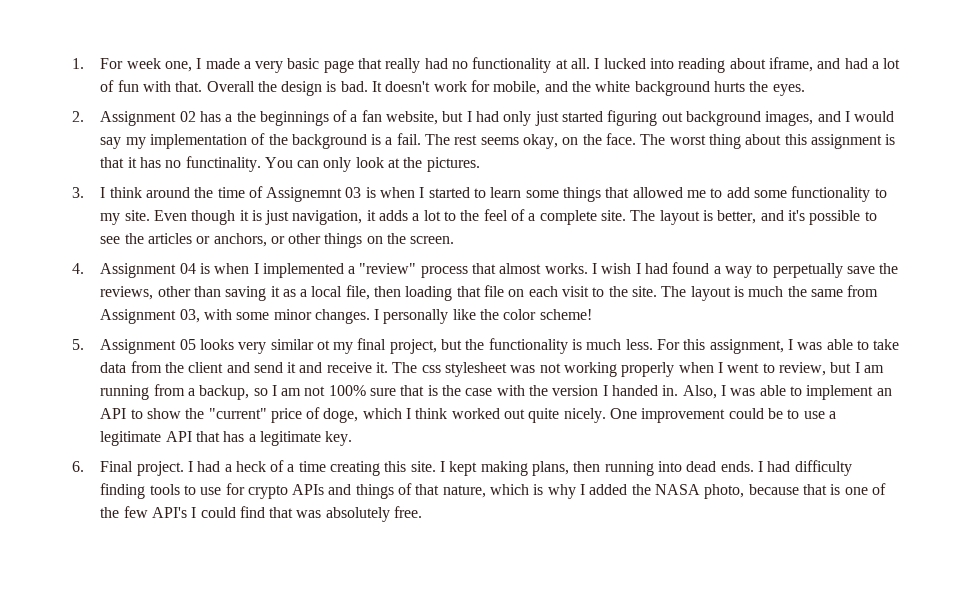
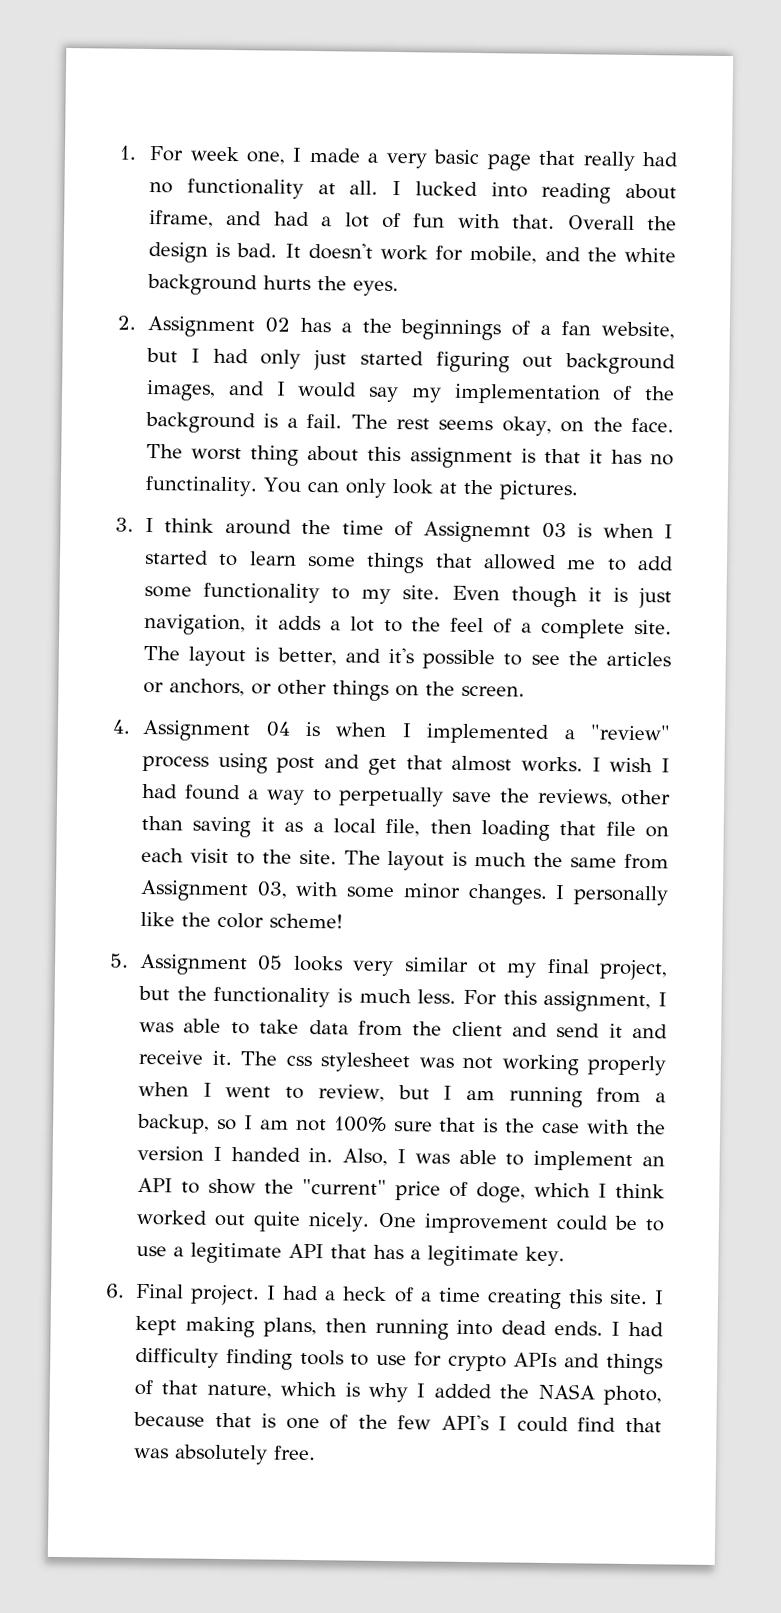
(468, 272) none -> [217,752,397,776] using post and get

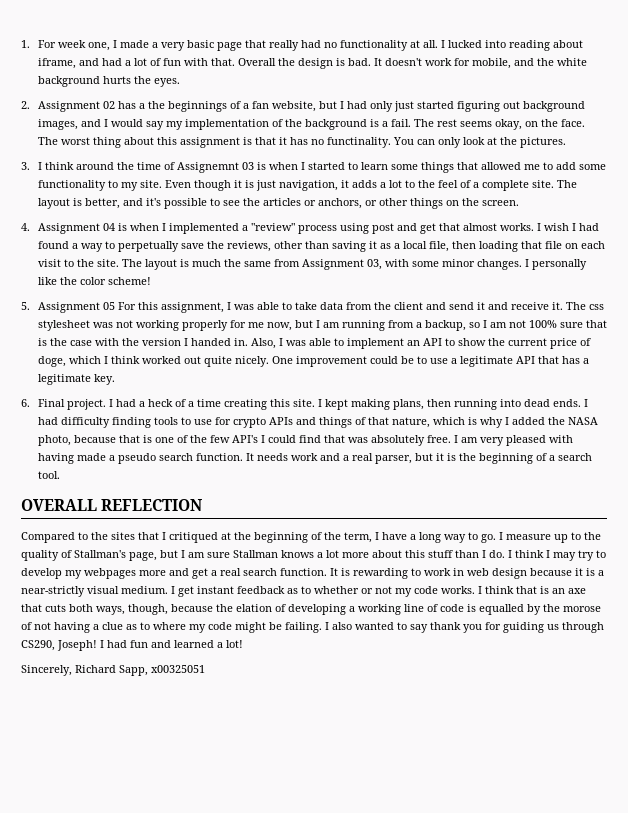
[292,955,668,981] [138,985,457,1008] looks very similar ot my final project, but the functionality is much less. -> (115, 306) none
[138,1081,385,1102] when I went to review, -> [229,320,292,331] for me now,
[302,1178,388,1195] "current" -> [507,338,547,346] current
(317, 1453) none -> [453,435,573,446] [37,453,592,464] [37,471,60,479] [21,499,203,511] [21,532,601,543] [21,550,606,561] [21,568,604,579] [21,586,586,597] [21,604,601,615] [21,622,604,633] [21,640,243,651] [21,665,205,676] I am very pleased with having made a pseudo search function. It needs work and a real parser, but it is the beginning of a search tool. // OVERALL REFLECTION // Compared to the sites that I critiqued at the beginning of the term, I have a long way to go. I measure up to the quality of Stallman's page, but I am sure Stallman knows a lot more about this stuff than I do. I think I may try to develop my webpages more and get a real search function. It is rewarding to work in web design because it is a near-strictly visual medium. I get instant feedback as to whether or not my code works. I think that is an axe that cuts both ways, though, because the elation of developing a working line of code is equalled by the morose of not having a clue as to where my code might be failing. I also wanted to say thank you for guiding us through CS290, Joseph! I had fun and learned a lot! // Sincerely, Richard Sapp, x00325051

